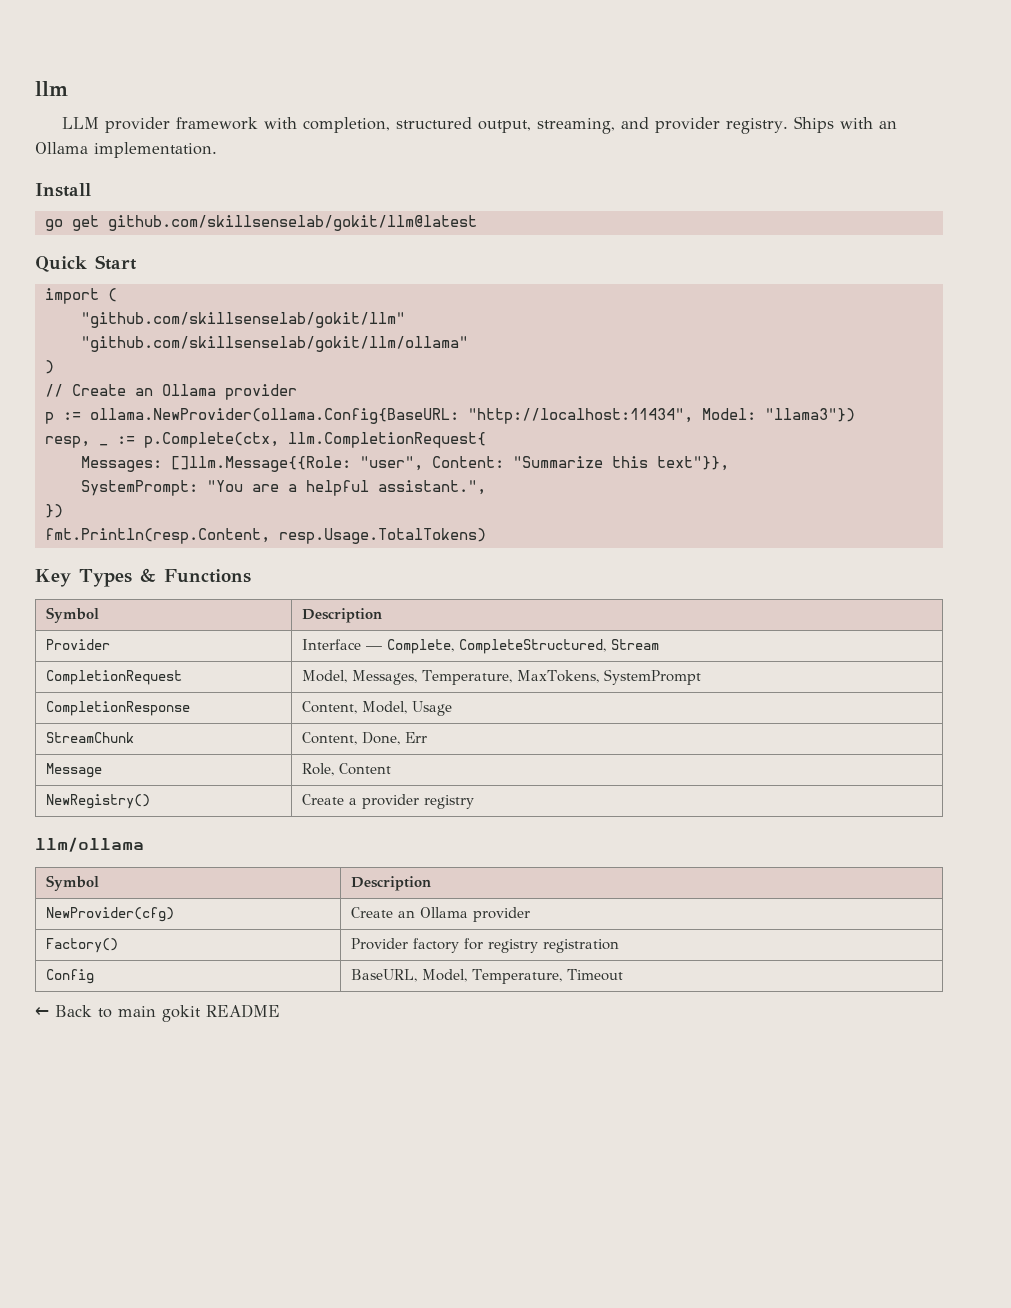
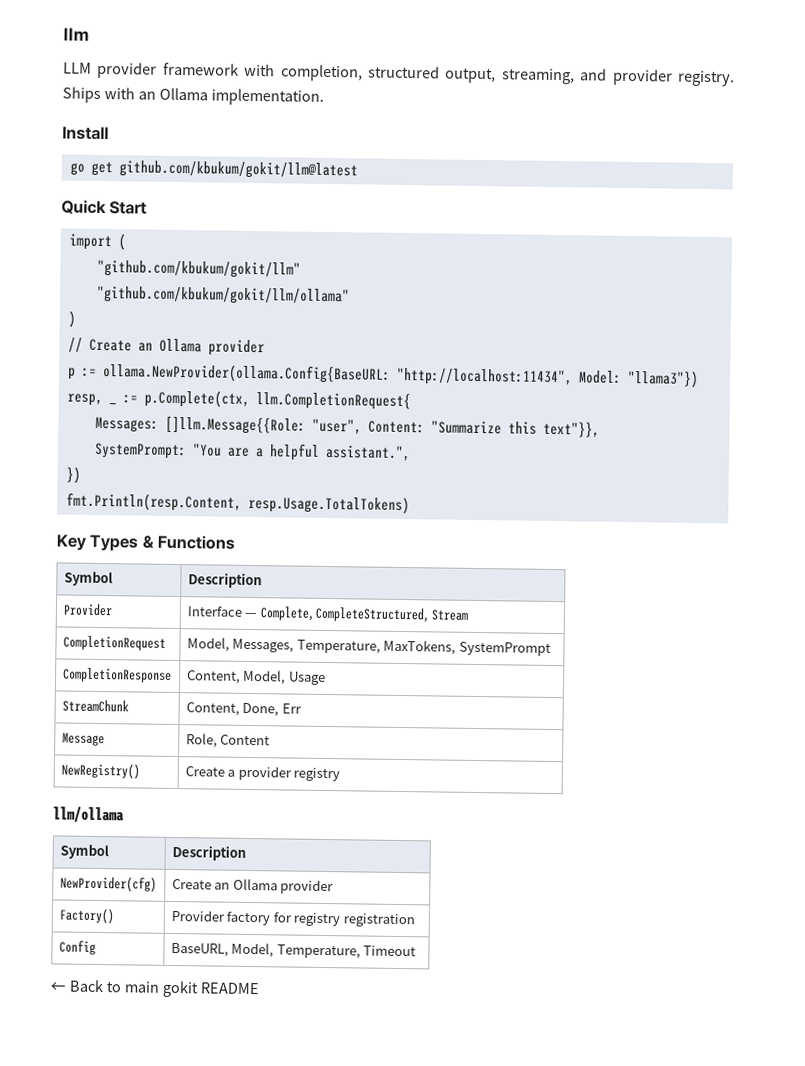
[107,215,477,231] github.com/skillsenselab/gokit/llm@latest -> [118,160,358,180] github.com/kbukum/gokit/llm@latest
[80,312,405,328] [80,336,468,352] "github.com/skillsenselab/gokit/llm" // "github.com/skillsenselab/gokit/llm/ollama" -> [96,259,301,279] [96,285,350,306] "github.com/kbukum/gokit/llm" // "github.com/kbukum/gokit/llm/ollama"

